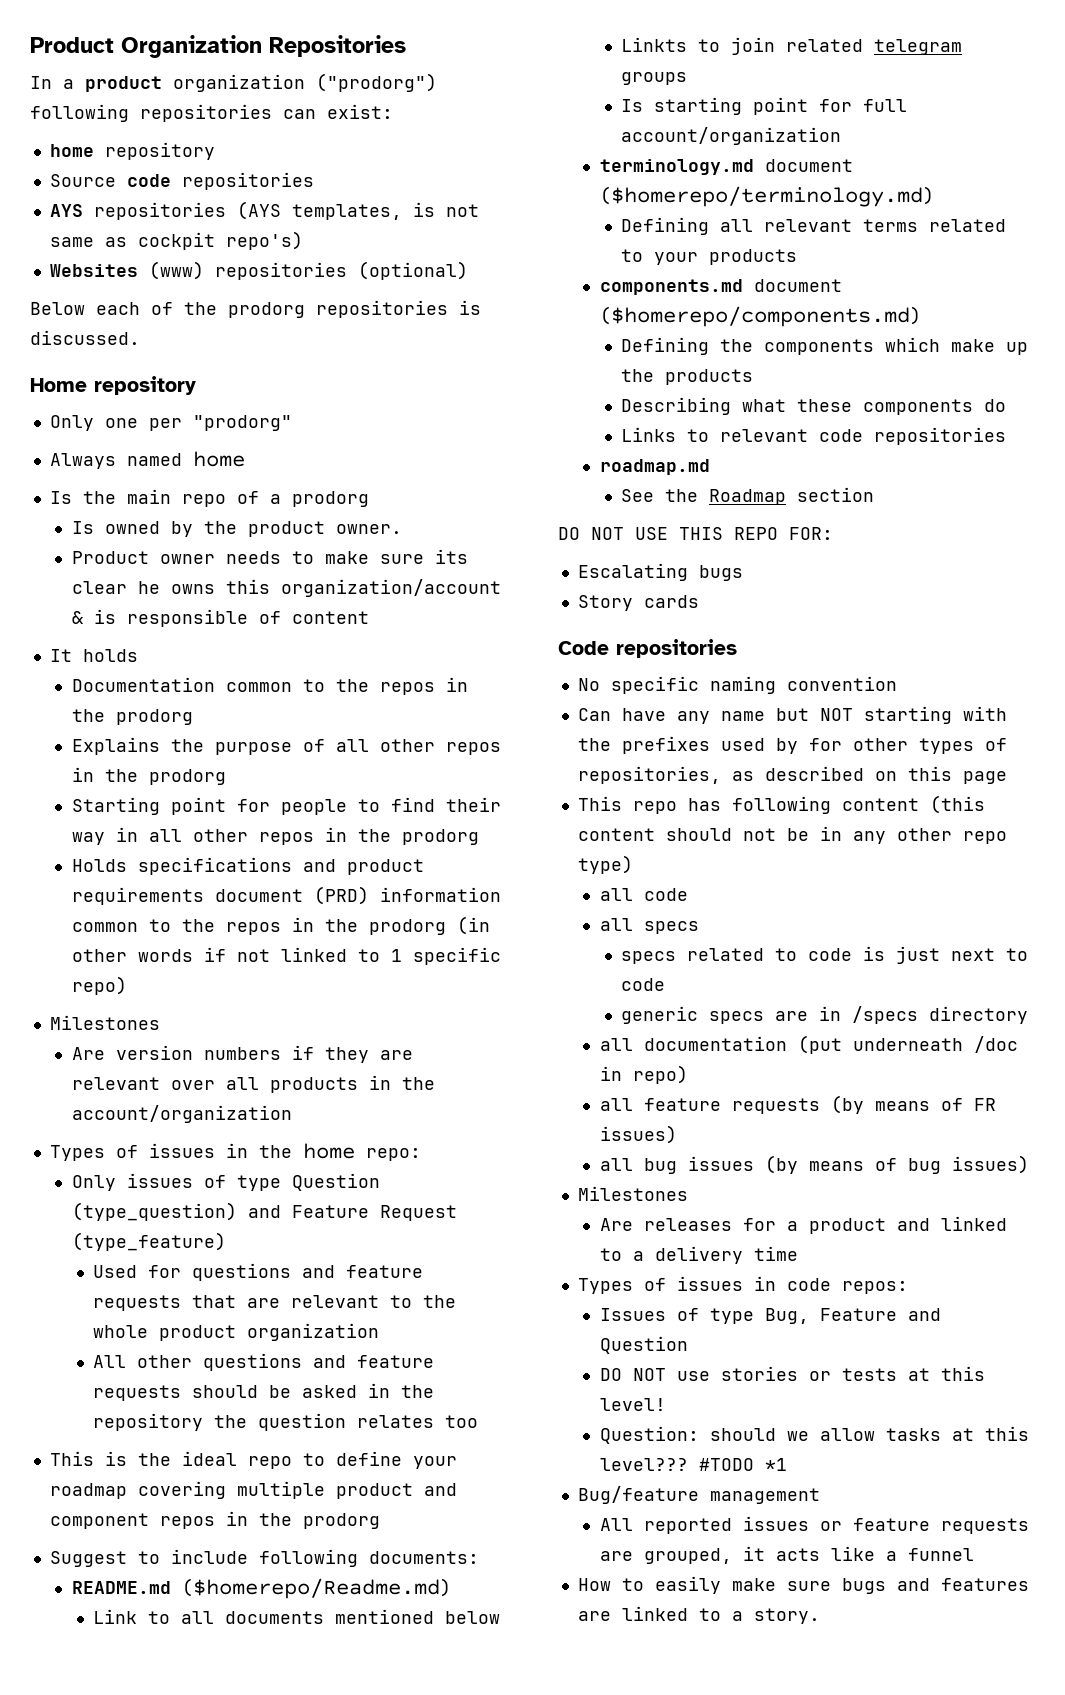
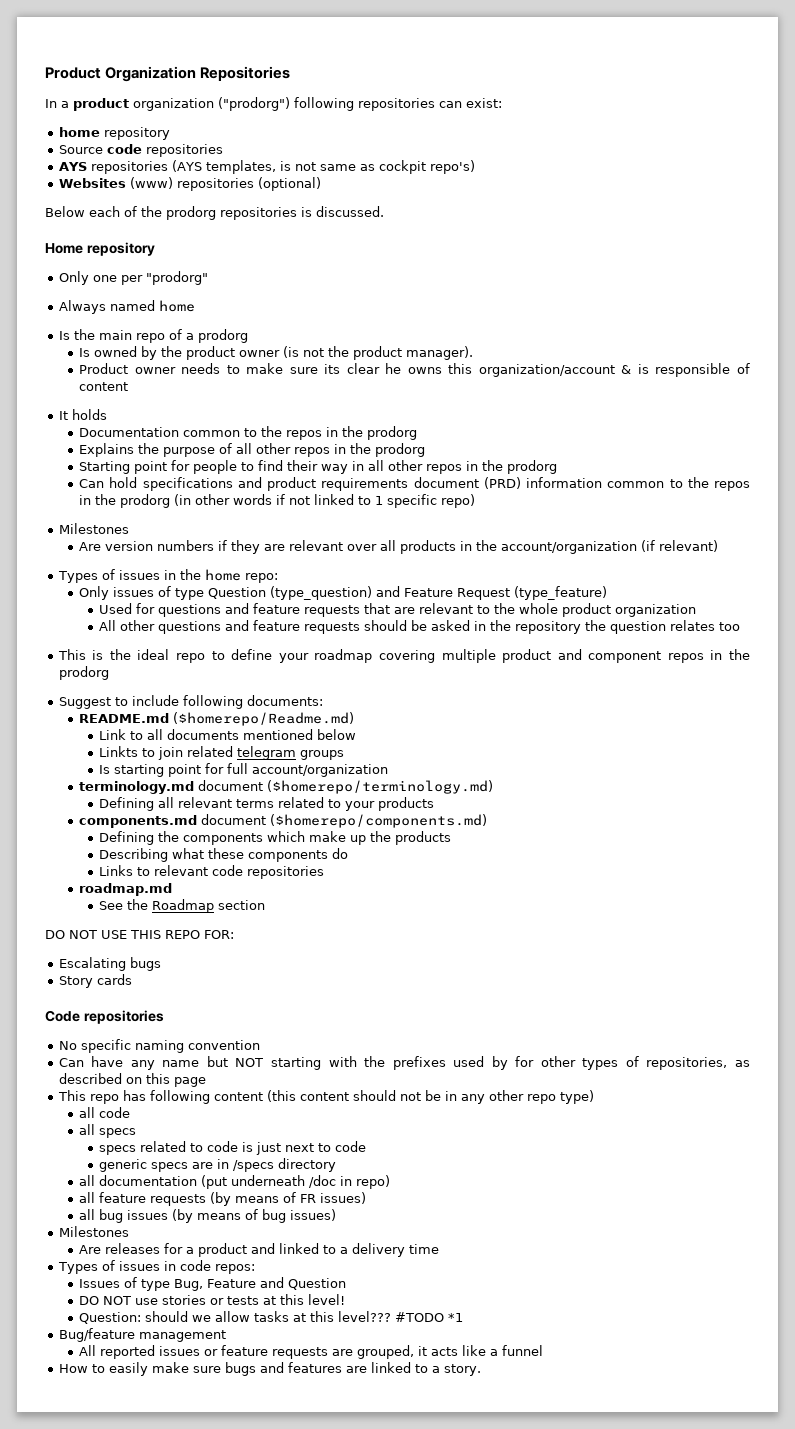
[335,524,402,534] owner. -> [239,346,474,360] owner (is not the product manager).
[71,859,127,872] Holds -> [79,477,138,488] Can hold
(292, 1114) none -> [641,540,719,552] (if relevant)

